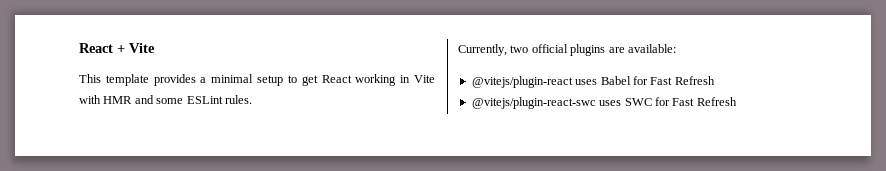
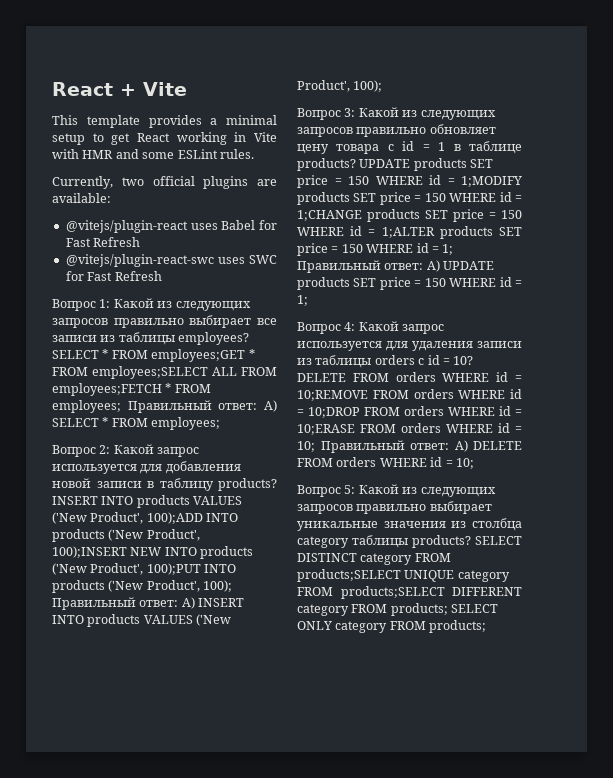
(737, 101) none -> [52,298,251,311] [52,315,277,328] [52,332,250,345] [52,349,255,362] [52,366,277,379] [52,383,211,396] [52,400,277,413] [52,417,221,430] [52,444,200,457] [52,461,241,474] [52,478,277,491] [52,495,243,508] [52,512,239,524] [52,529,200,542] [52,546,254,559] [52,563,237,575] [52,580,233,593] [52,597,245,610] [52,614,232,627] [297,80,383,92] [297,107,496,120] [297,124,496,137] [297,141,522,154] [297,158,494,171] [297,175,522,188] [297,192,522,205] [297,209,522,222] [297,226,522,239] [297,243,454,256] [297,260,495,273] [297,277,522,290] [297,295,308,306] [297,321,445,334] [297,341,522,351] [297,355,474,368] [297,372,522,382] [297,389,522,401] [297,406,522,418] [297,423,522,435] [297,440,522,453] [297,457,474,469] [297,484,496,497] [297,501,492,514] [297,518,522,531] [297,535,522,548] [297,553,451,565] [297,569,510,582] [297,586,522,599] [297,603,499,616] [297,620,487,633] // Вопрос 1: Какой из следующих запросов правильно выбирает все записи из таблицы employees? SELECT * FROM employees;GET * FROM employees;SELECT ALL FROM employees;FETCH * FROM employees; Правильный ответ: A) SELECT * FROM employees; // Вопрос 2: Какой запрос используется для добавления новой записи в таблицу products? INSERT INTO products VALUES ('New Product', 100);ADD INTO products ('New Product', 100);INSERT NEW INTO products ('New Product', 100);PUT INTO products ('New Product', 100); Правильный ответ: A) INSERT INTO products VALUES ('New Product', 100); // Вопрос 3: Какой из следующих запросов правильно обновляет цену товара с id = 1 в таблице products? UPDATE products SET price = 150 WHERE id = 1;MODIFY products SET price = 150 WHERE id = 1;CHANGE products SET price = 150 WHERE id = 1;ALTER products SET price = 150 WHERE id = 1; Правильный ответ: A) UPDATE products SET price = 150 WHERE id = 1; // Вопрос 4: Какой запрос используется для удаления записи из таблицы orders с id = 10? DELETE FROM orders WHERE id = 10;REMOVE FROM orders WHERE id = 10;DROP FROM orders WHERE id = 10;ERASE FROM orders WHERE id = 10; Правильный ответ: A) DELETE FROM orders WHERE id = 10; // Вопрос 5: Какой из следующих запросов правильно выбирает уникальные значения из столбца category таблицы products? SELECT DISTINCT category FROM products;SELECT UNIQUE category FROM products;SELECT DIFFERENT category FROM products; SELECT ONLY category FROM products;

